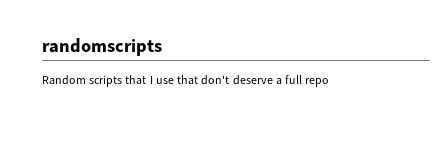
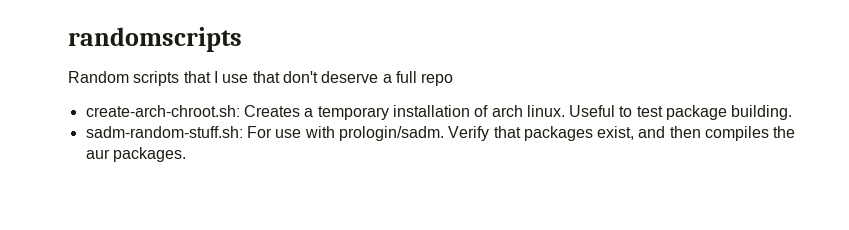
(330, 82) none -> [85,105,793,120] [85,126,796,141] [85,147,186,162] // create-arch-chroot.sh: Creates a temporary installation of arch linux. Useful to test package building. // sadm-random-stuff.sh: For use with prologin/sadm. Verify that packages exist, and then compiles the aur packages.

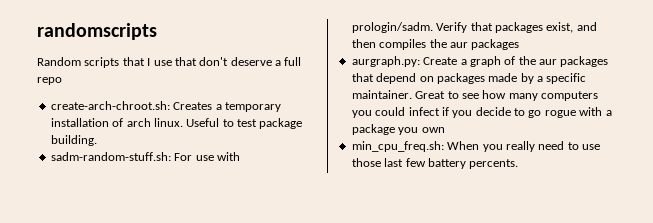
[112,147,186,162] packages. -> [471,39,520,50] [351,56,609,67] [351,73,587,84] [351,90,598,101] [351,107,612,118] [351,124,445,135] [351,141,600,152] [351,158,519,169] packages // aurgraph.py: Create a graph of the aur packages that depend on packages made by a specific maintainer. Great to see how many computers you could infect if you decide to go rogue with a package you own // min_cpu_freq.sh: When you really need to use those last few battery percents.

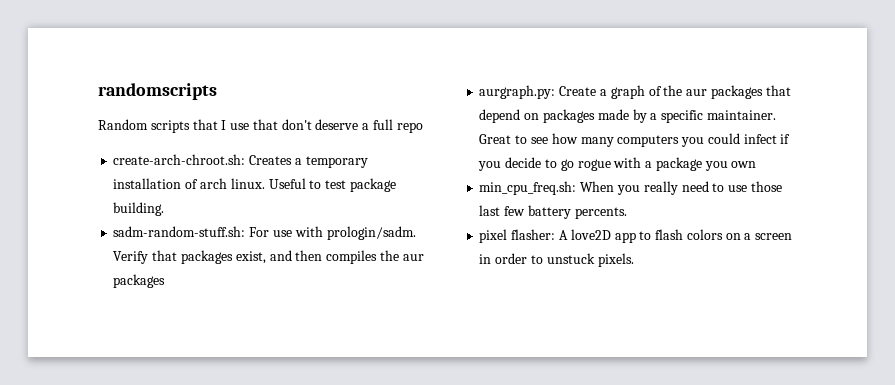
(519, 164) none -> [479,229,793,243] [479,253,634,267] // pixel flasher: A love2D app to flash colors on a screen in order to unstuck pixels.

